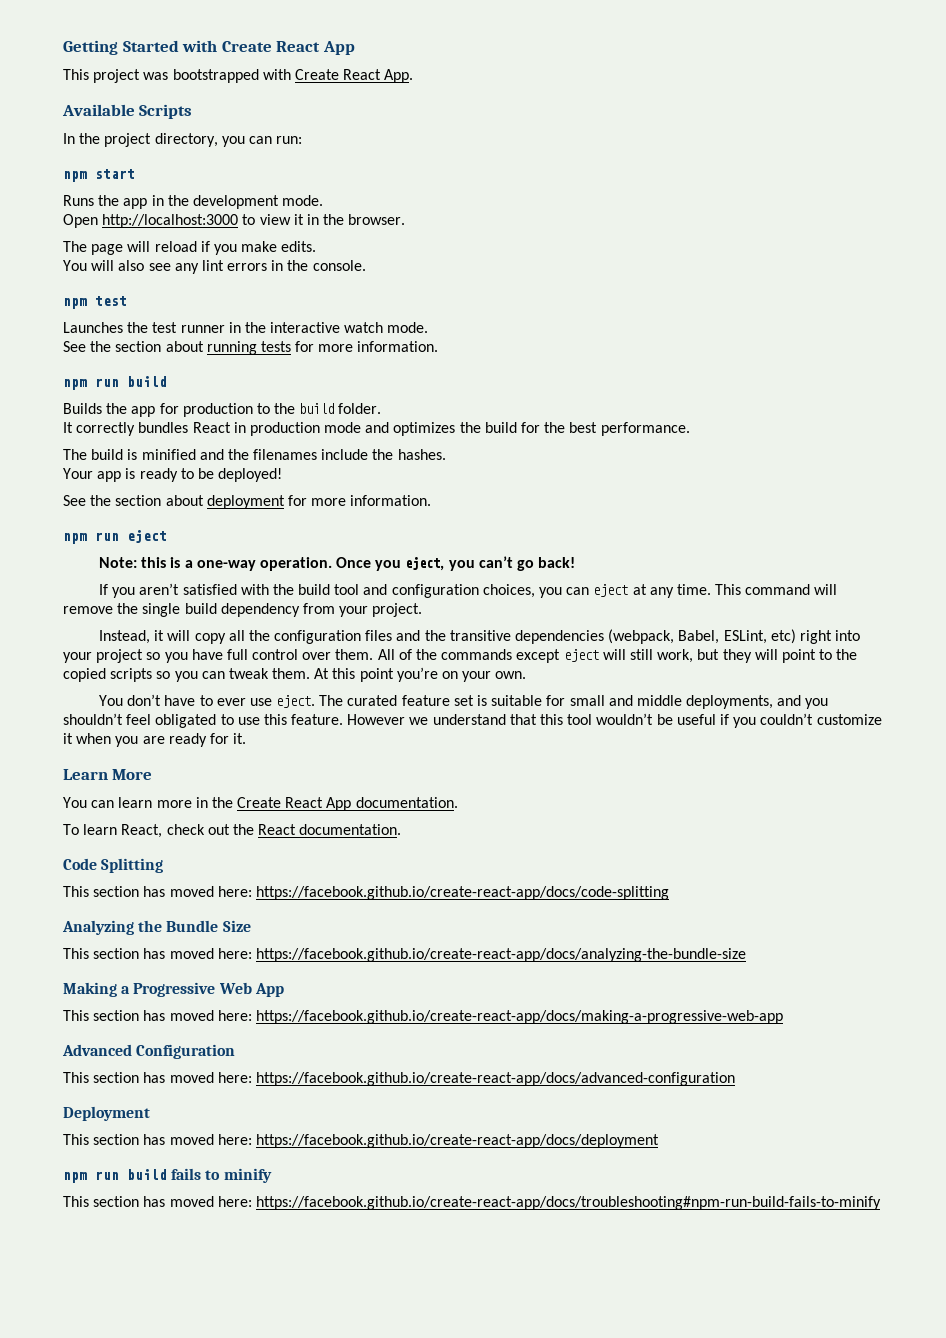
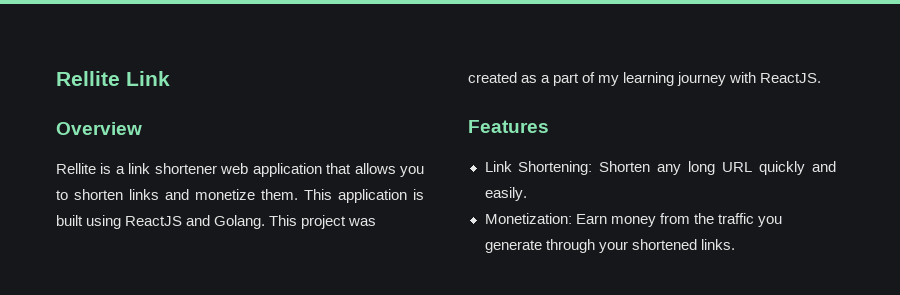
[63,40,355,55] [63,69,414,83] [62,104,193,119] [63,133,303,147] [63,169,135,182] [63,195,324,209] [63,214,406,228] [63,241,317,255] [63,260,366,274] [63,296,127,309] [63,322,429,333] [63,341,439,355] [63,376,167,390] [63,403,382,417] [63,422,690,436] [63,449,446,460] [63,468,283,482] [63,495,432,509] [63,530,167,544] [98,556,576,571] [98,583,838,598] [63,603,423,617] [98,629,861,644] [63,649,858,663] [63,667,527,682] [98,694,829,709] [63,713,882,728] [63,733,247,747] [63,769,153,780] [63,797,458,811] [63,824,402,838] [63,858,164,873] [63,886,669,900] [62,920,251,935] [63,948,746,962] [63,982,284,997] [63,1010,783,1024] [62,1044,236,1059] [63,1072,735,1086] [63,1106,150,1121] [63,1134,659,1148] [63,1168,272,1183] [63,1196,881,1210] Getting Started with Create React App // This project was bootstrapped with Create React App. // Available Scripts // In the project directory, you can run: // npm start // Runs the app in the development mode. // Open http://localhost:3000 to view it in the browser. // The page will reload if you make edits. // You will also see any lint errors in the console. // npm test // Launches the test runner in the interactive watch mode. // See the section about running tests for more information. // npm run build // Builds the app for production to the build folder. // It correctly bundles React in production mode and optimizes the build for the best performance. // The build is minified and the filenames include the hashes. // Your app is ready to be deployed! // See the section about deployment for more information. // npm run eject // Note: this is a one-way operation. Once you eject, you can’t go back! // If you aren’t satisfied with the build tool and configuration choices, you can eject at any time. This command will remove the single build dependency from your project. // Instead, it will copy all the configuration files and the transitive dependencies (webpack, Babel, ESLint, etc) right into your project so you have full control over them. All of the commands except eject will still work, but they will point to the copied scripts so you can tweak them. At this point you’re on your own. // You don’t have to ever use eject. The curated feature set is suitable for small and middle deployments, and you shouldn’t feel obligated to use this feature. However we understand that this tool wouldn’t be useful if you couldn’t customize it when you are ready for it. // Learn More // You can learn more in the Create React App documentation. // To learn React, check out the React documentation. // Code Splitting // This section has moved here: https://facebook.github.io/create-react-app/docs/code-splitting // Analyzing the Bundle Size // This section has moved here: https://facebook.github.io/create-react-app/docs/analyzing-the-bundle-size // Making a Progressive Web App // This section has moved here: https://facebook.github.io/create-react-app/docs/making-a-progressive-web-app // Advanced Configuration // This section has moved here: https://facebook.github.io/create-react-app/docs/advanced-configuration // Deployment // This section has moved here: https://facebook.github.io/create-react-app/docs/deployment // npm run build fails to minify // This section has moved here: https://facebook.github.io/create-react-app/docs/troubleshooting#npm-run-build-fails-to-minify -> [56,71,170,86] [56,122,142,135] [56,163,425,177] [56,189,424,203] [56,215,377,229] [468,72,822,86] [468,120,549,133] [484,161,837,175] [484,187,527,201] [484,213,782,227] [484,239,735,253] Rellite Link // Overview // Rellite is a link shortener web application that allows you to shorten links and monetize them. This application is built using ReactJS and Golang. This project was created as a part of my learning journey with ReactJS. // Features // Link Shortening: Shorten any long URL quickly and easily. // Monetization: Earn money from the traffic you generate through your shortened links.

